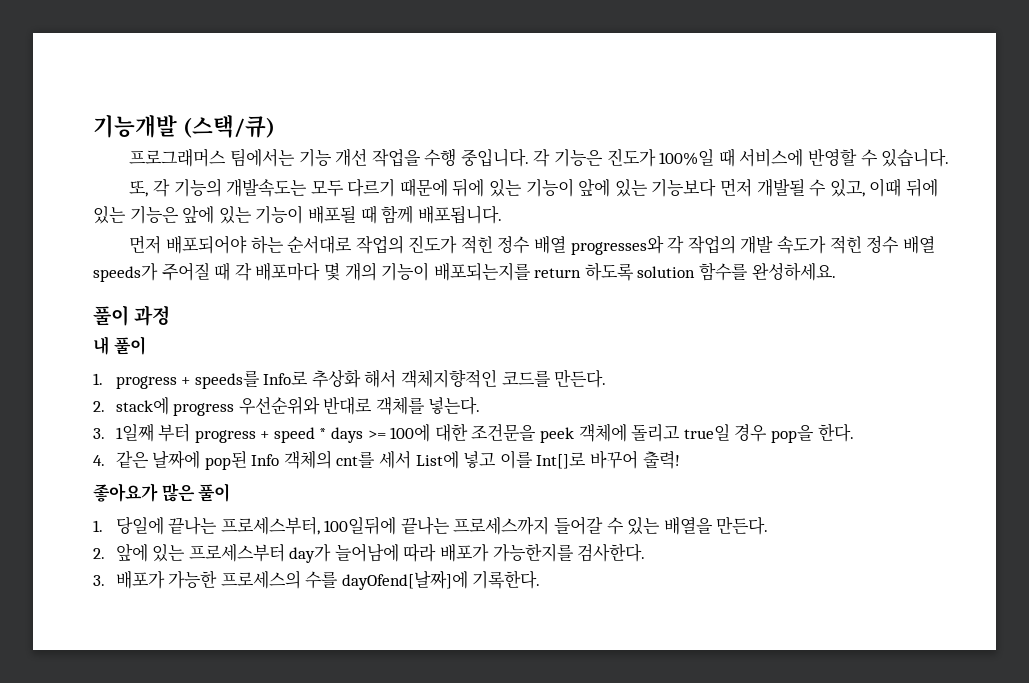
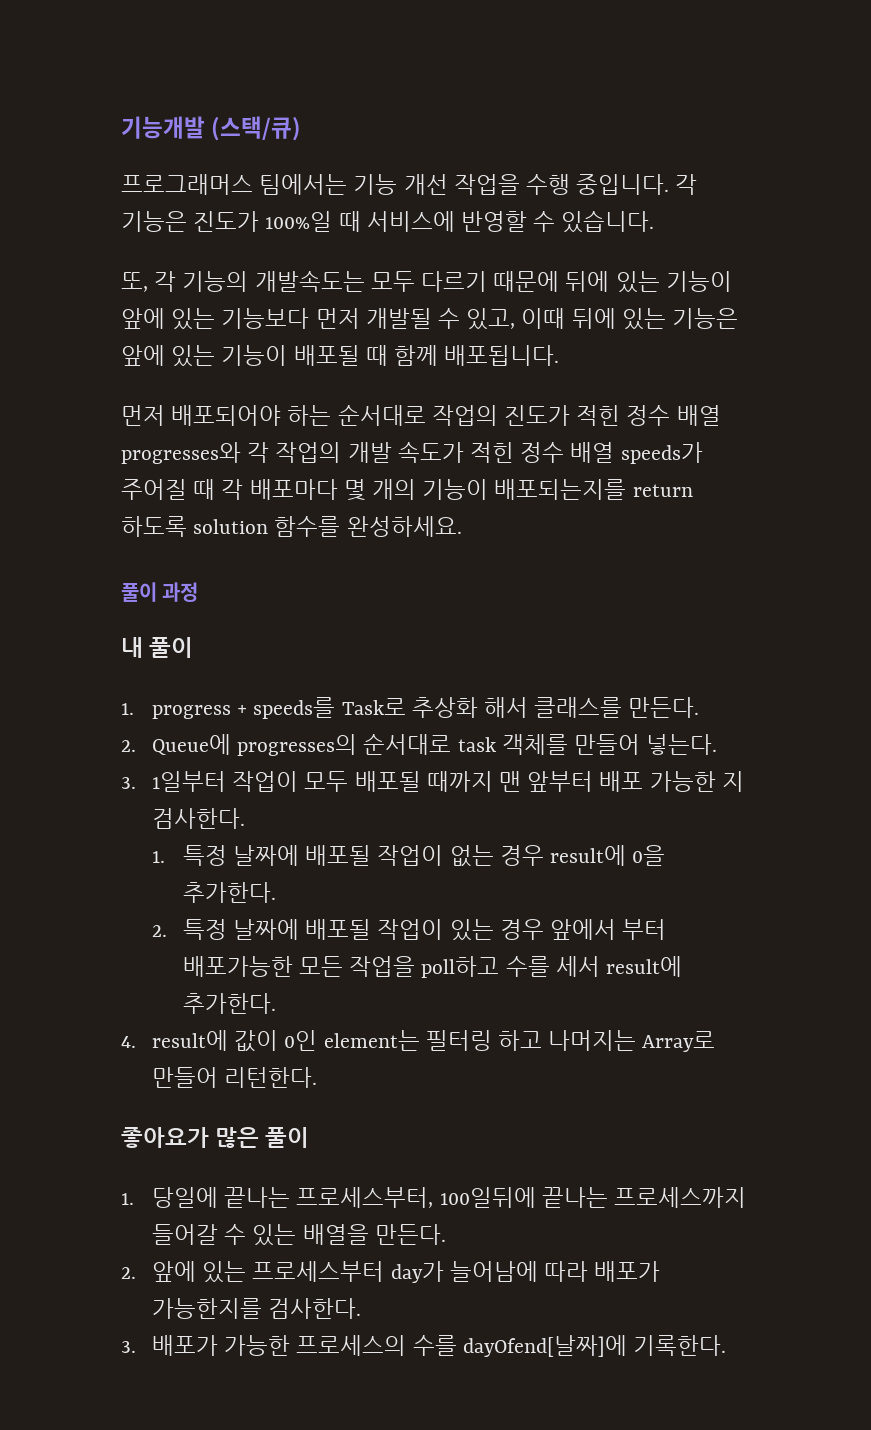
[263,371,309,385] Info로 -> [341,698,406,715] Task로
[401,369,607,388] [93,396,481,416] [93,423,854,443] [93,450,680,470] 객체지향적인 코드를 만든다. // 2. stack에 progress 우선순위와 반대로 객체를 넣는다. // 3. 1일째 부터 progress + speed * days >= 100에 대한 조건문을 peek 객체에 돌리고 true일 경우 pop을 한다. // 4. 같은 날짜에 pop된 Info 객체의 cnt를 세서 List에 넣고 이를 Int[]로 바꾸어 출력! -> [534,697,700,718] [121,733,718,756] [121,771,744,792] [151,808,245,829] [151,845,666,867] [182,882,276,903] [151,919,667,941] [182,956,683,978] [182,993,276,1014] [121,1030,716,1052] [151,1067,318,1088] 클래스를 만든다. // 2. Queue에 progresses의 순서대로 task 객체를 만들어 넣는다. // 3. 1일부터 작업이 모두 배포될 때까지 맨 앞부터 배포 가능한 지 검사한다. // 1. 특정 날짜에 배포될 작업이 없는 경우 result에 0을 추가한다. // 2. 특정 날짜에 배포될 작업이 있는 경우 앞에서 부터 배포가능한 모든 작업을 poll하고 수를 세서 result에 추가한다. // 4. result에 값이 0인 element는 필터링 하고 나머지는 Array로 만들어 리턴한다.

